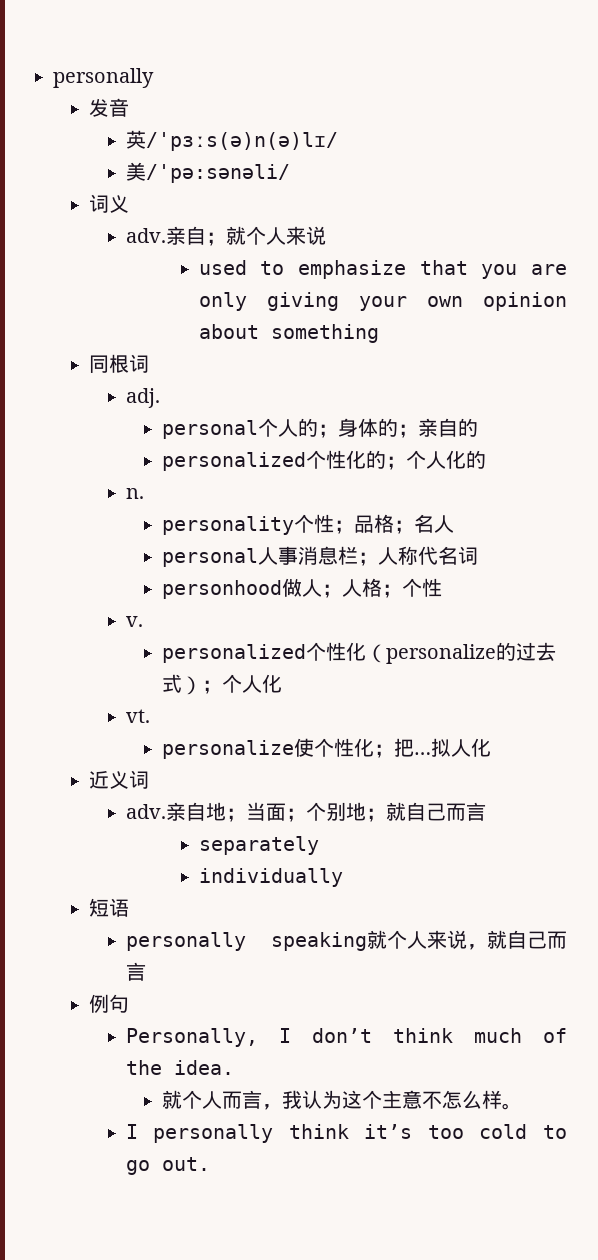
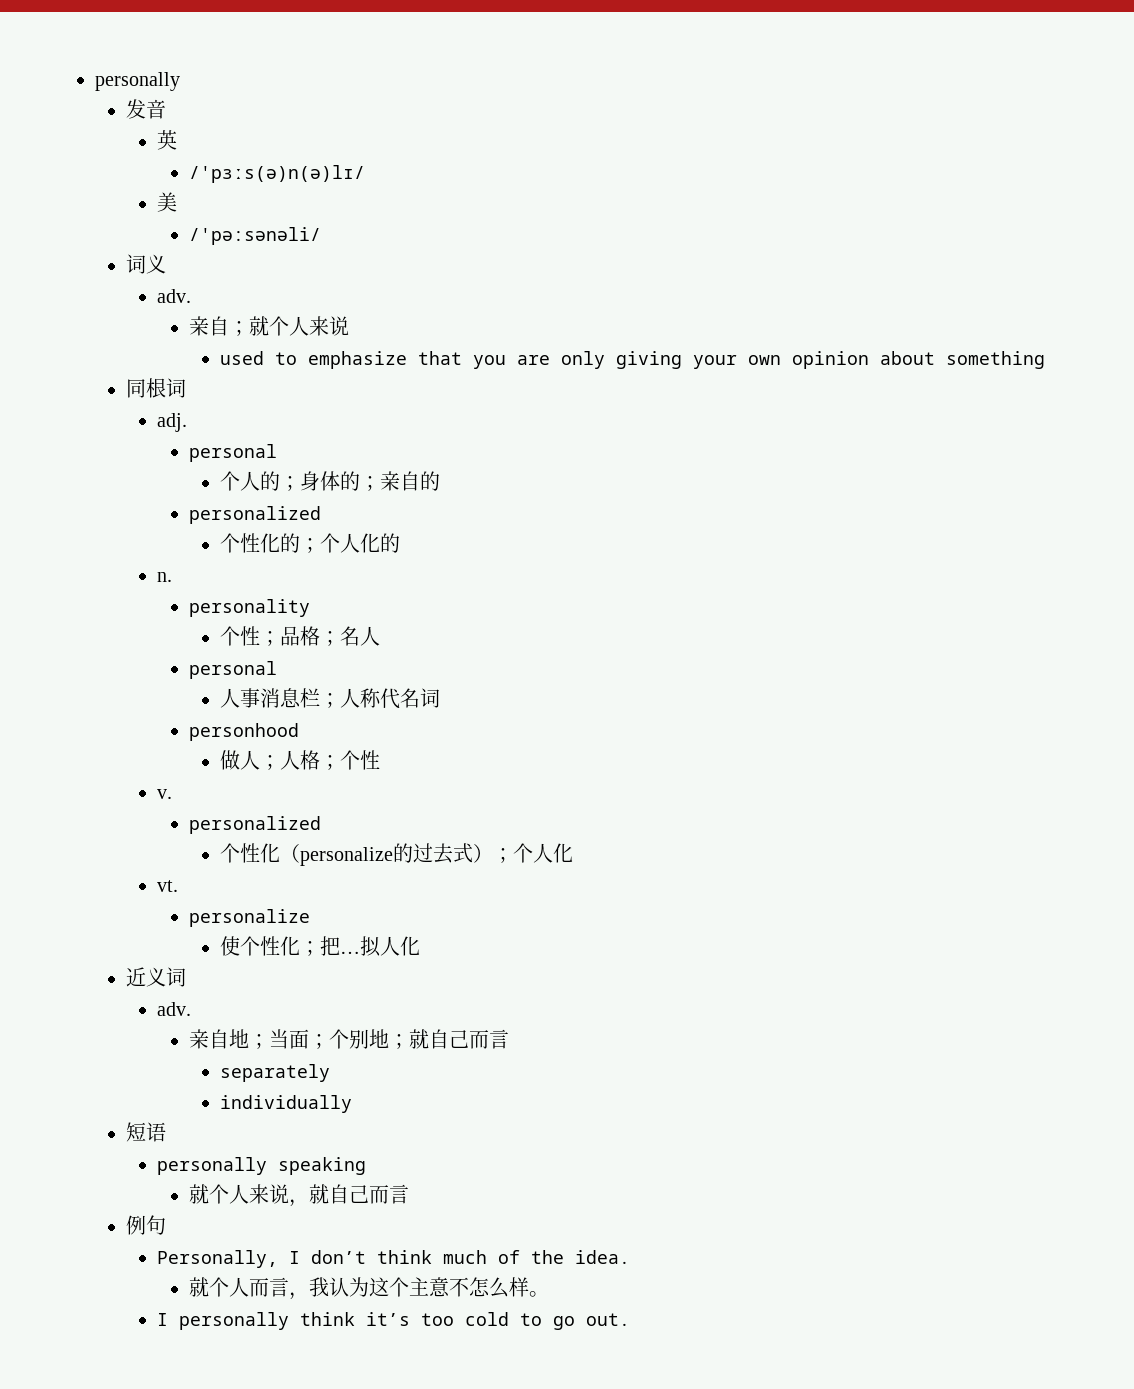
(146, 139) none -> (178, 140) //
(146, 171) none -> (178, 202) //
(166, 235) none -> (192, 296) //
(259, 429) none -> (277, 453) //
(307, 461) none -> (321, 515) //
(295, 525) none -> (310, 608) //
(259, 557) none -> (277, 670) //
(283, 589) none -> (299, 732) //
(307, 653) none -> (321, 825) //
(295, 749) none -> (310, 918) //
(166, 811) none -> (192, 1009) //
(367, 941) none -> (367, 1166) //

